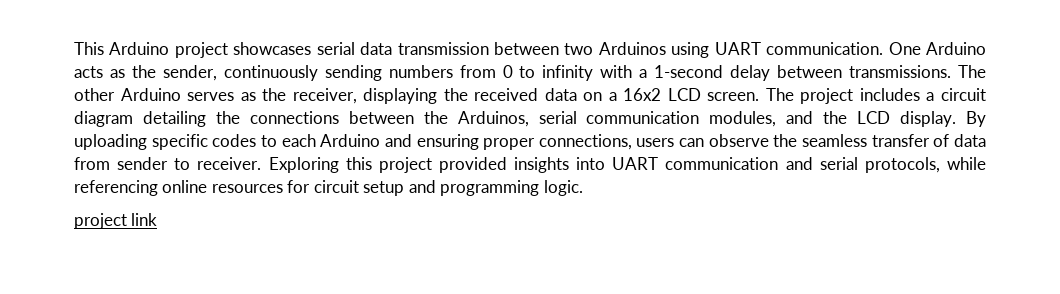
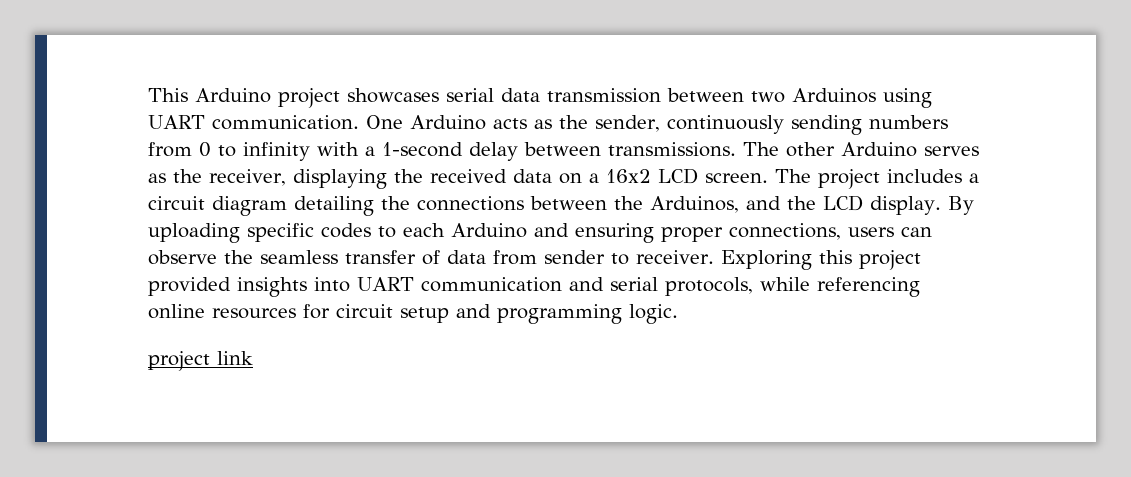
[538,111,777,127] serial communication modules, -> (739, 204) none

